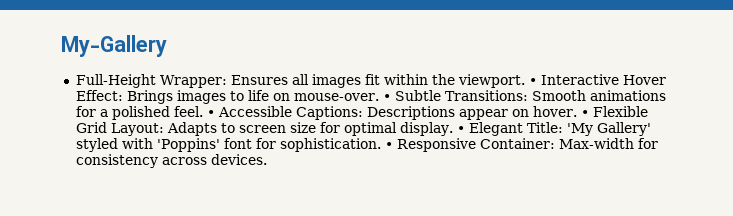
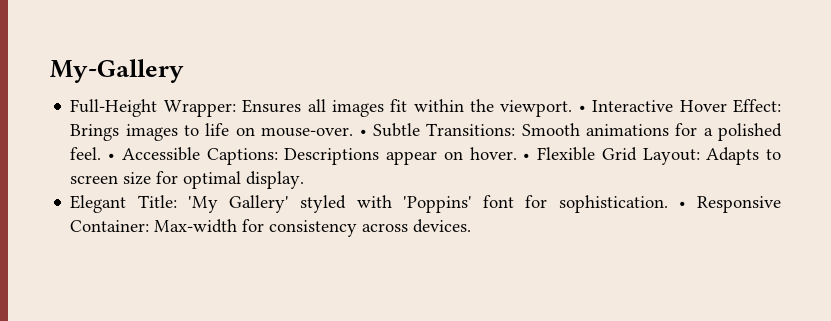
[456,126,465,133] • -> (305, 180) //

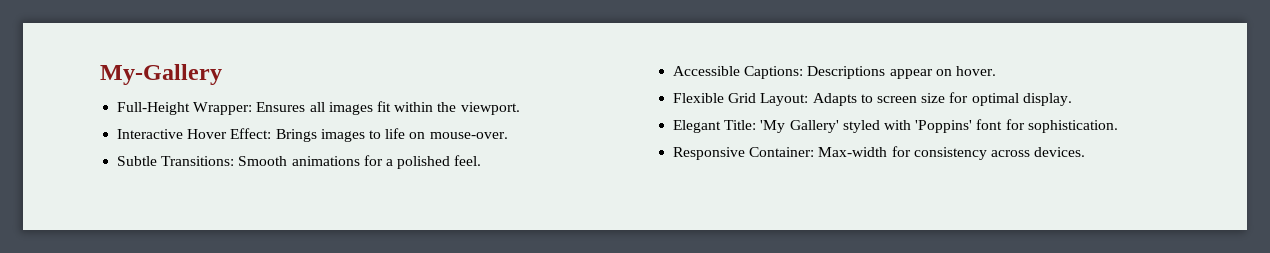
[578,105,586,112] • -> (520, 108) //
[359,129,367,136] • -> (508, 135) //
[108,153,116,160] • -> (482, 160) //
[523,153,531,160] • -> (996, 71) //
[678,201,686,208] • -> (1118, 126) //

